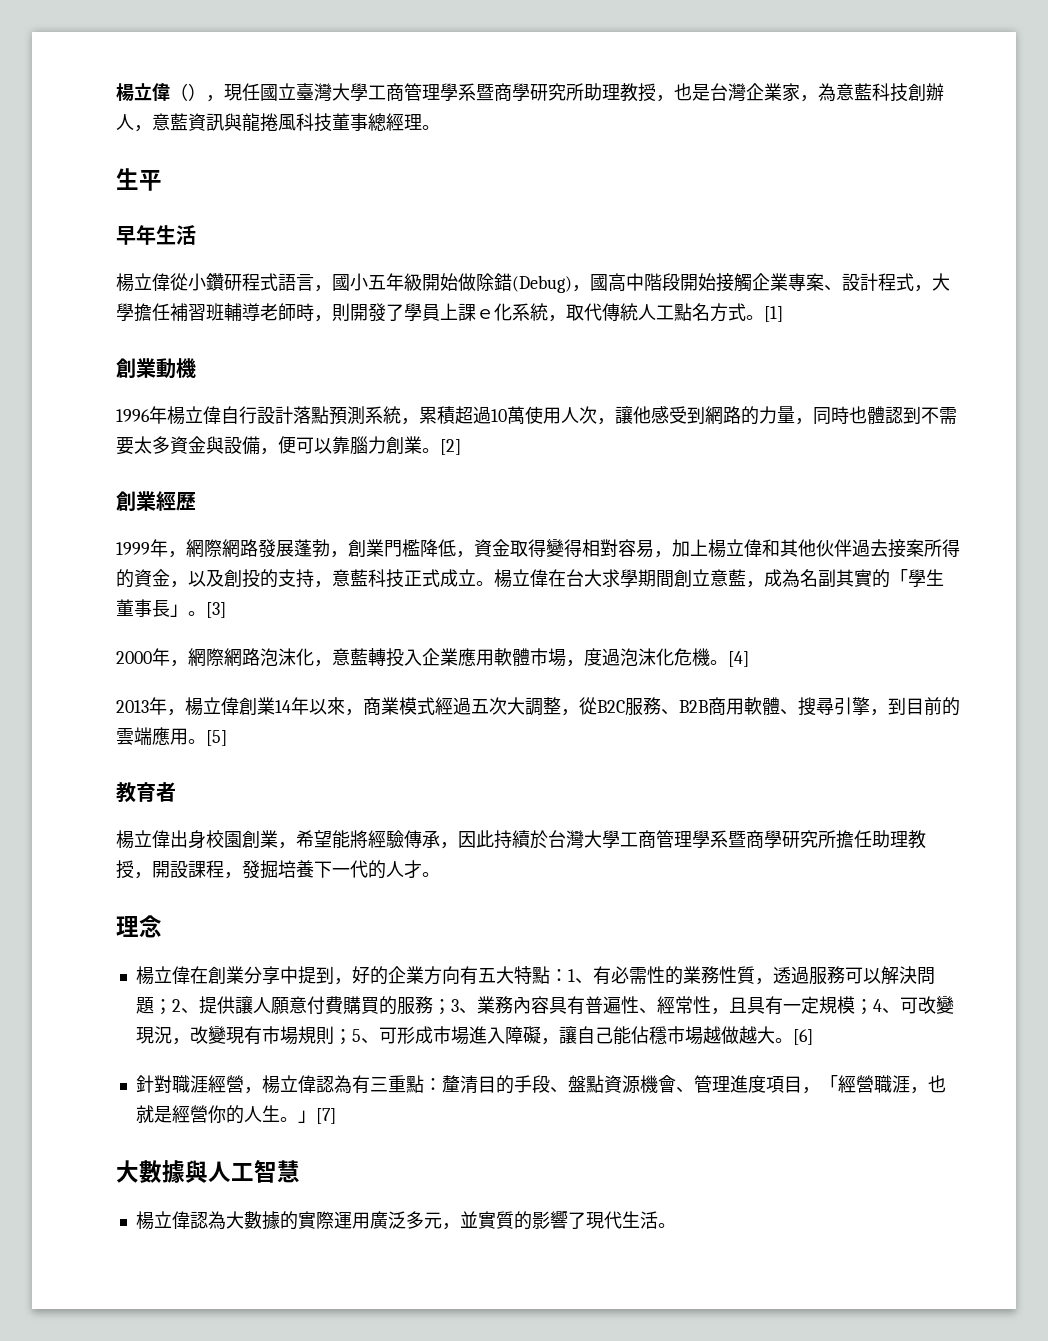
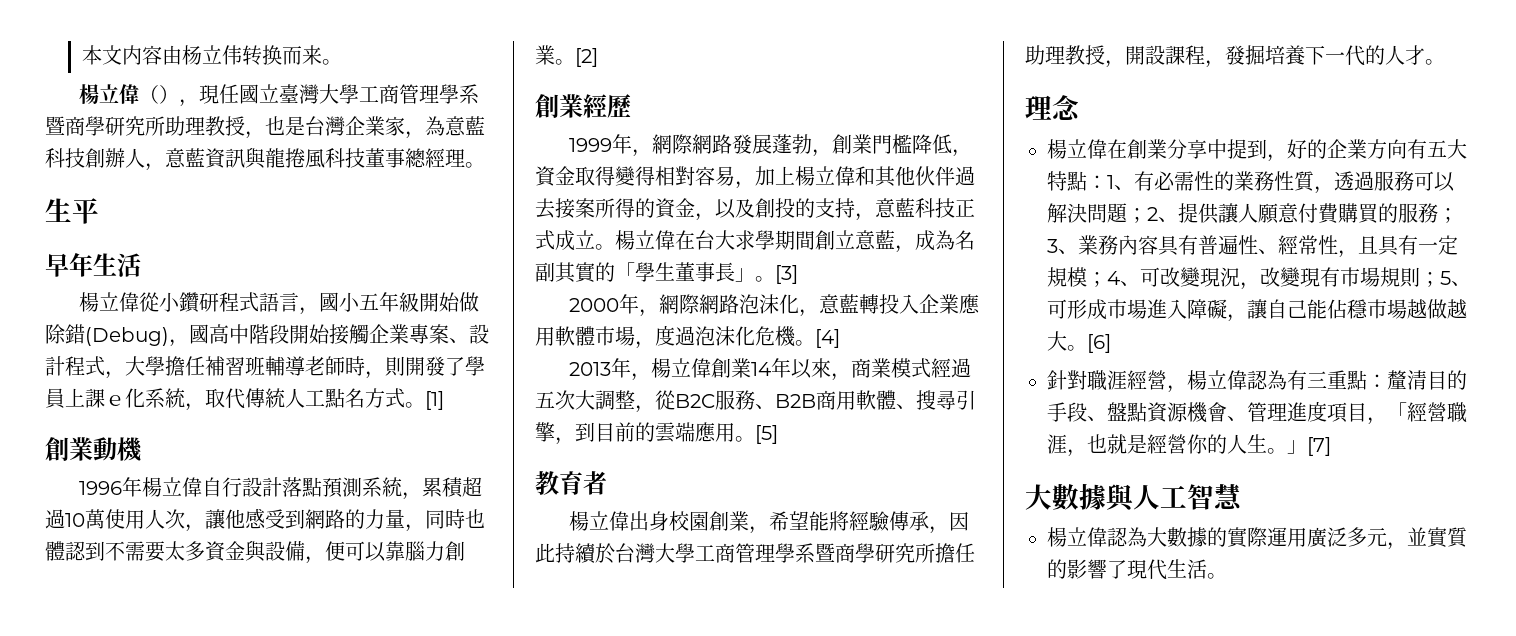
(116, 92) none -> [81,45,342,66] 本文内容由杨立伟转换而来。 //

